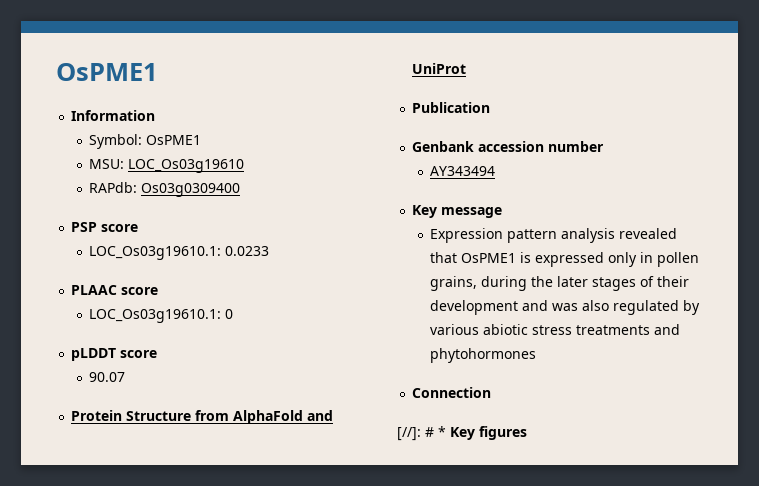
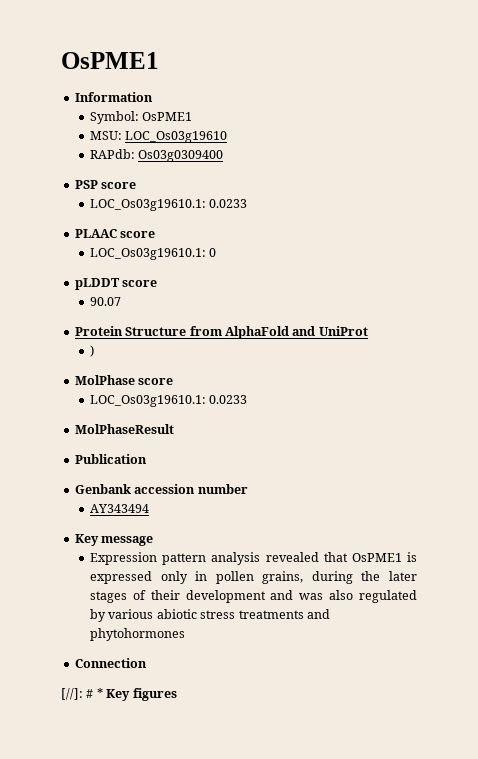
(467, 68) none -> [90,345,95,357] [74,375,174,385] [90,395,248,407] [74,424,174,434] // ) // MolPhase score // LOC_Os03g19610.1: 0.0233 // MolPhaseResult

